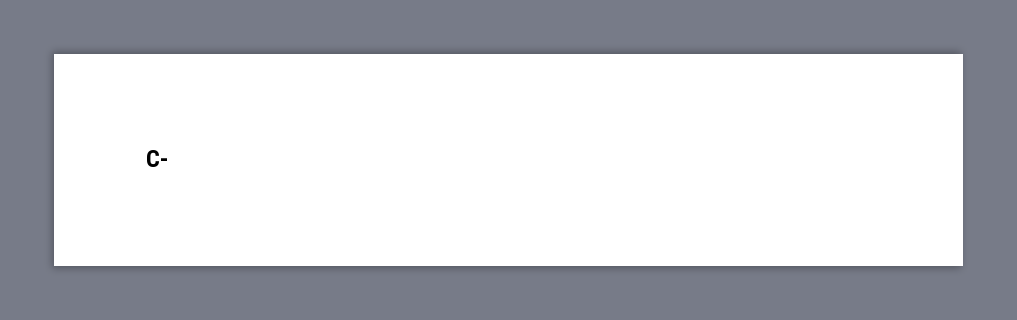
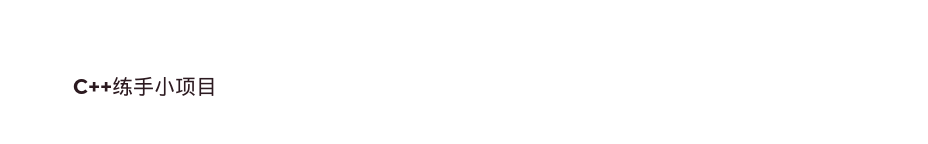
[146,150,169,167] C- -> [73,76,217,96] C++练手小项目

